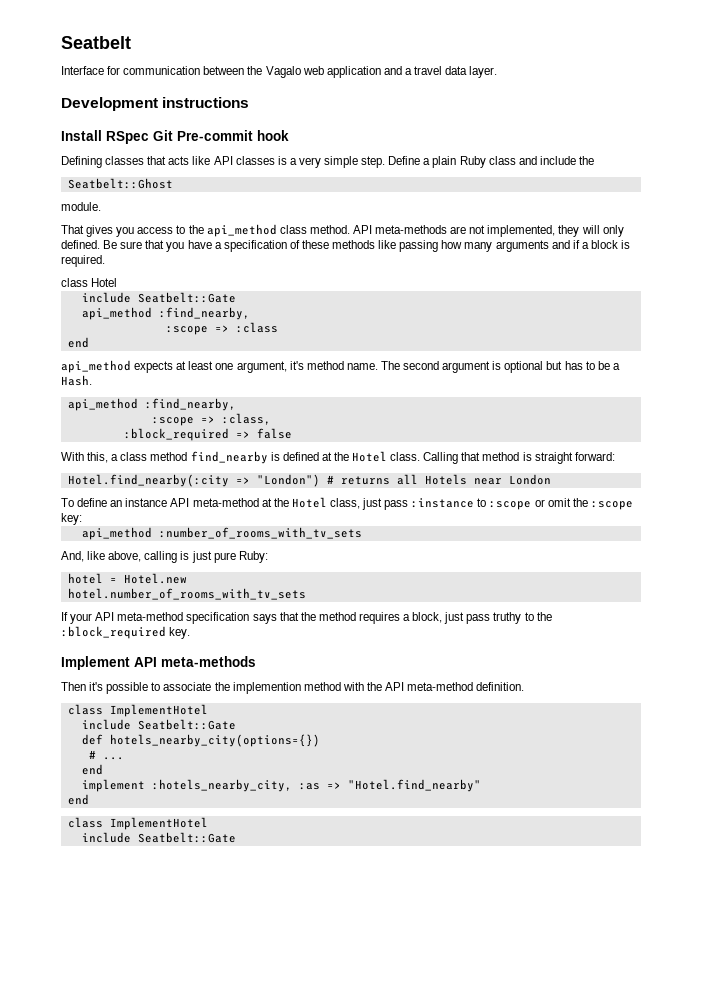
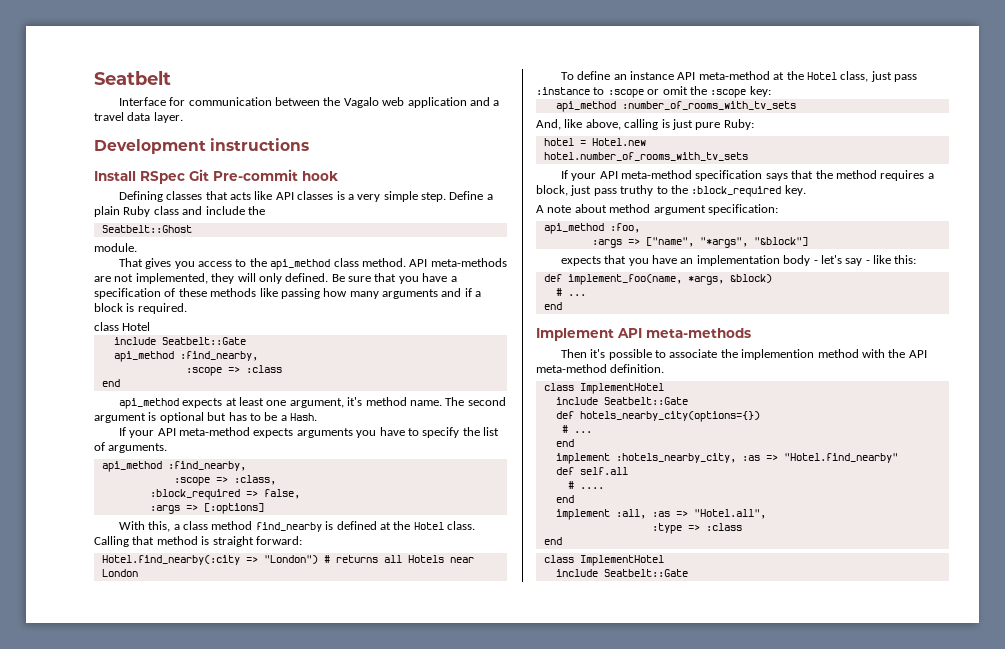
(92, 380) none -> [118,427,500,438] [94,442,168,453] // If your API meta-method expects arguments you have to specify the list of arguments.
[256,428,292,439] false -> [263,489,300,499] [149,503,264,514] false, // :args => [:options]
(191, 633) none -> [536,204,778,215] [543,223,640,234] [591,237,808,248] [560,255,917,266] [543,274,772,285] [555,288,586,296] [543,302,562,310] // A note about method argument specification: // api_method :foo, // :args => ["name", "*args", "&block"] // expects that you have an implementation body - let's say - like this: // def implement_foo(name, *args, &block) // # ... // end
(481, 785) none -> [555,467,628,475] [567,481,604,489] [555,495,574,503] [555,509,766,520] [651,523,742,534] // def self.all // # .... // end // implement :all, :as => "Hotel.all", // :type => :class

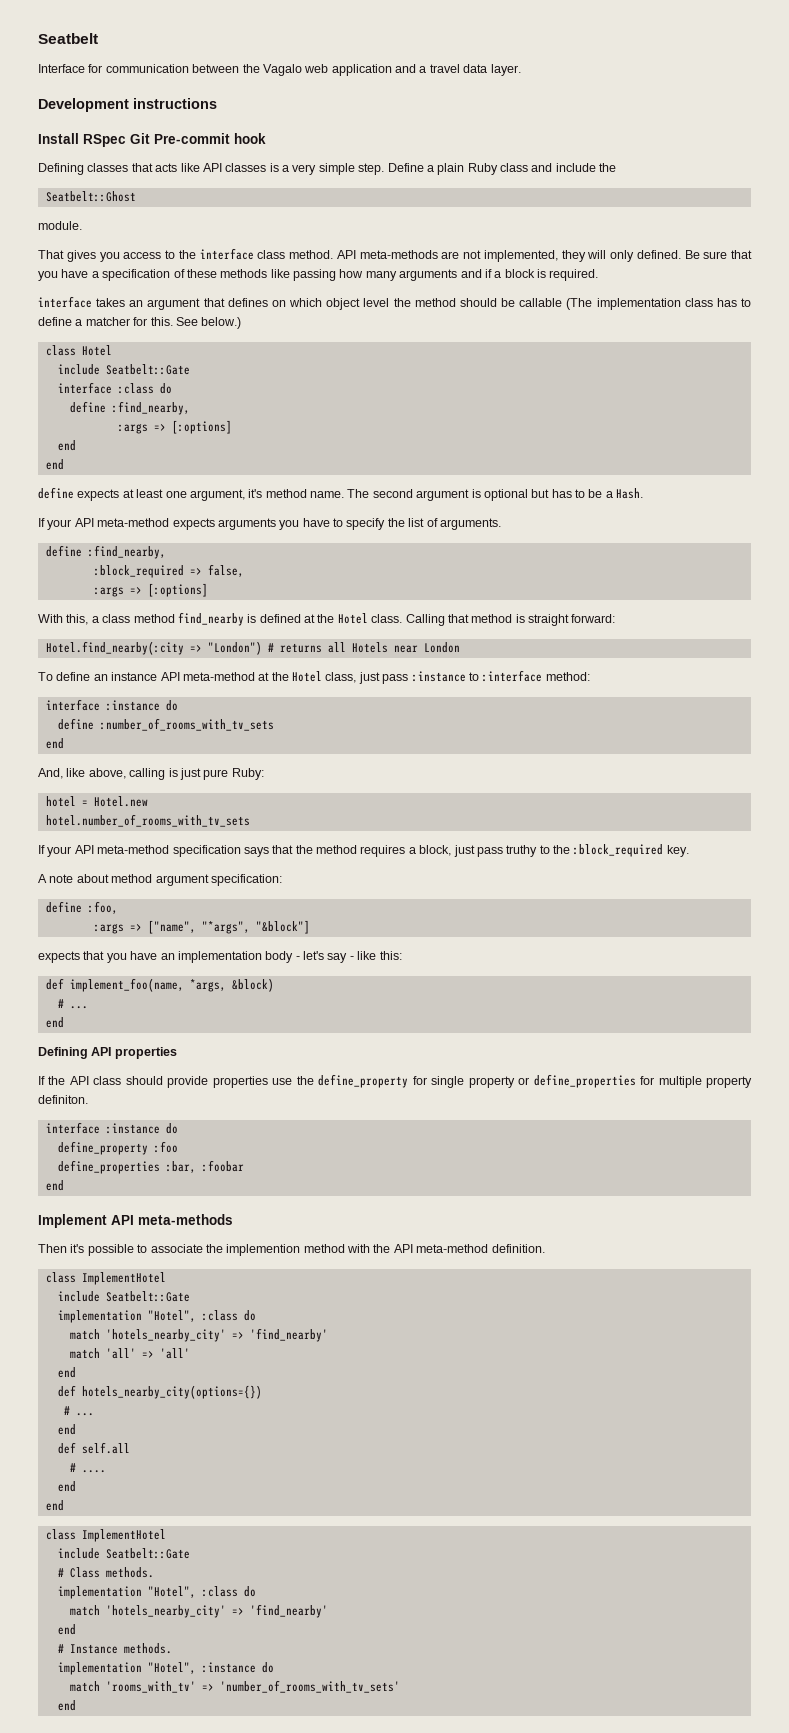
[270,259,331,270] api_method -> [199,248,254,260] interface
[94,322,151,331] [113,337,246,345] [113,351,258,362] [185,365,282,376] [101,379,120,387] [118,398,179,409] class Hotel // include Seatbelt::Gate // api_method :find_nearby, // :scope => :class // end // api_method -> [38,296,751,310] [38,317,242,329] [45,345,112,356] [57,364,190,375] [57,382,172,394] [69,401,190,415] [117,420,232,434] [57,440,76,451] [45,459,64,470] [38,487,74,499] interface takes an argument that defines on which object level the method should be callable (The implementation class has to define a matcher for this. See below.) // class Hotel // include Seatbelt::Gate // interface :class do // define :find_nearby, // :args => [:options] // end // end // define
[101,461,246,472] [173,475,276,486] api_method :find_nearby, // :scope => :class, -> [45,545,166,559] define :find_nearby,
[607,86,771,98] [555,101,616,112] :scope or omit the :scope key: // api_method -> [482,670,590,682] [45,699,178,711] [57,718,94,730] :interface method: // interface :instance do // define
(796, 105) none -> [45,738,64,749] // end
[543,223,604,234] api_method -> [45,901,82,913] define
(562, 306) none -> [38,1047,177,1059] [38,1074,753,1088] [38,1095,88,1104] [45,1122,178,1134] [57,1141,178,1155] [57,1160,244,1174] [45,1180,64,1191] // Defining API properties // If the API class should provide properties use the define_property for single property or define_properties for multiple property definiton. // interface :instance do // define_property :foo // define_properties :bar, :foobar // end
(688, 401) none -> [57,1310,256,1323] [69,1328,328,1342] [69,1348,190,1359] [57,1367,76,1378] // implementation "Hotel", :class do // match 'hotels_nearby_city' => 'find_nearby' // match 'all' => 'all' // end
[555,453,898,464] // implement :hotels_nearby_city, :as => "Hotel.find_nearby" -> (76, 1429) none
[555,509,766,520] [651,523,742,534] // implement :all, :as => "Hotel.all", // :type => :class -> (76, 1486) none
(688, 573) none -> [57,1567,154,1578] [57,1586,256,1599] [69,1604,328,1618] [57,1624,76,1635] [57,1643,172,1654] [57,1662,274,1675] [69,1680,400,1693] [57,1700,76,1711] // # Class methods. // implementation "Hotel", :class do // match 'hotels_nearby_city' => 'find_nearby' // end // # Instance methods. // implementation "Hotel", :instance do // match 'rooms_with_tv' => 'number_of_rooms_with_tv_sets' // end

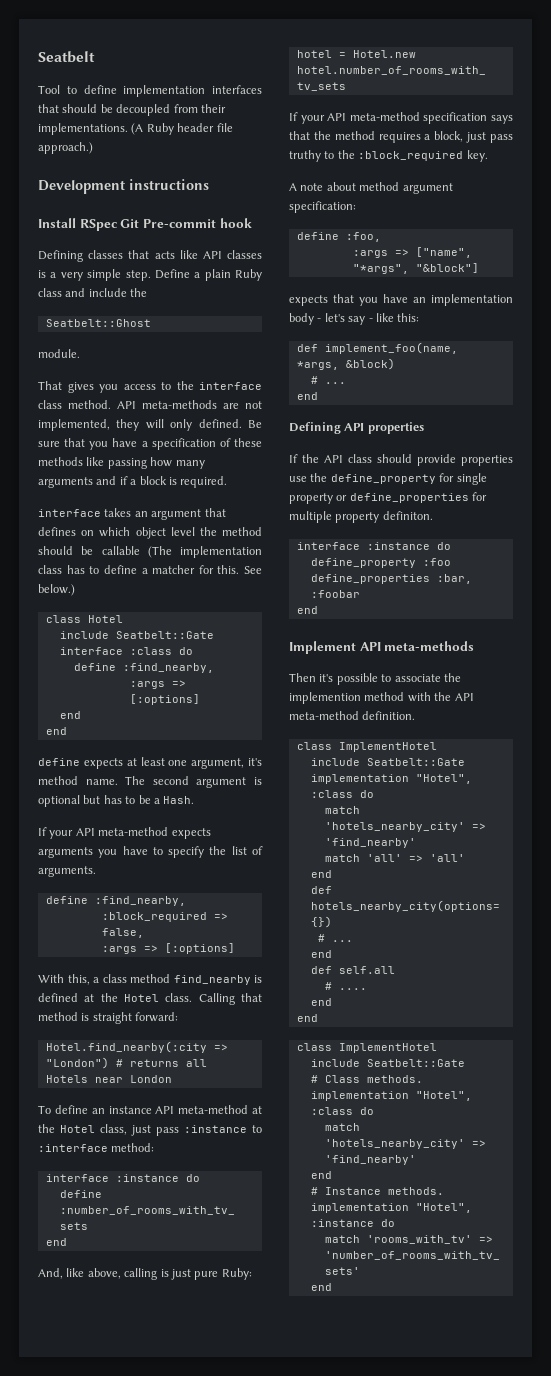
[38,64,521,76] Interface for communication between the Vagalo web application and a travel data layer. -> [38,85,262,97] [38,104,226,116] [38,123,233,135] [38,142,93,154] Tool to define implementation interfaces that should be decoupled from their implementations. (A Ruby header file approach.)

